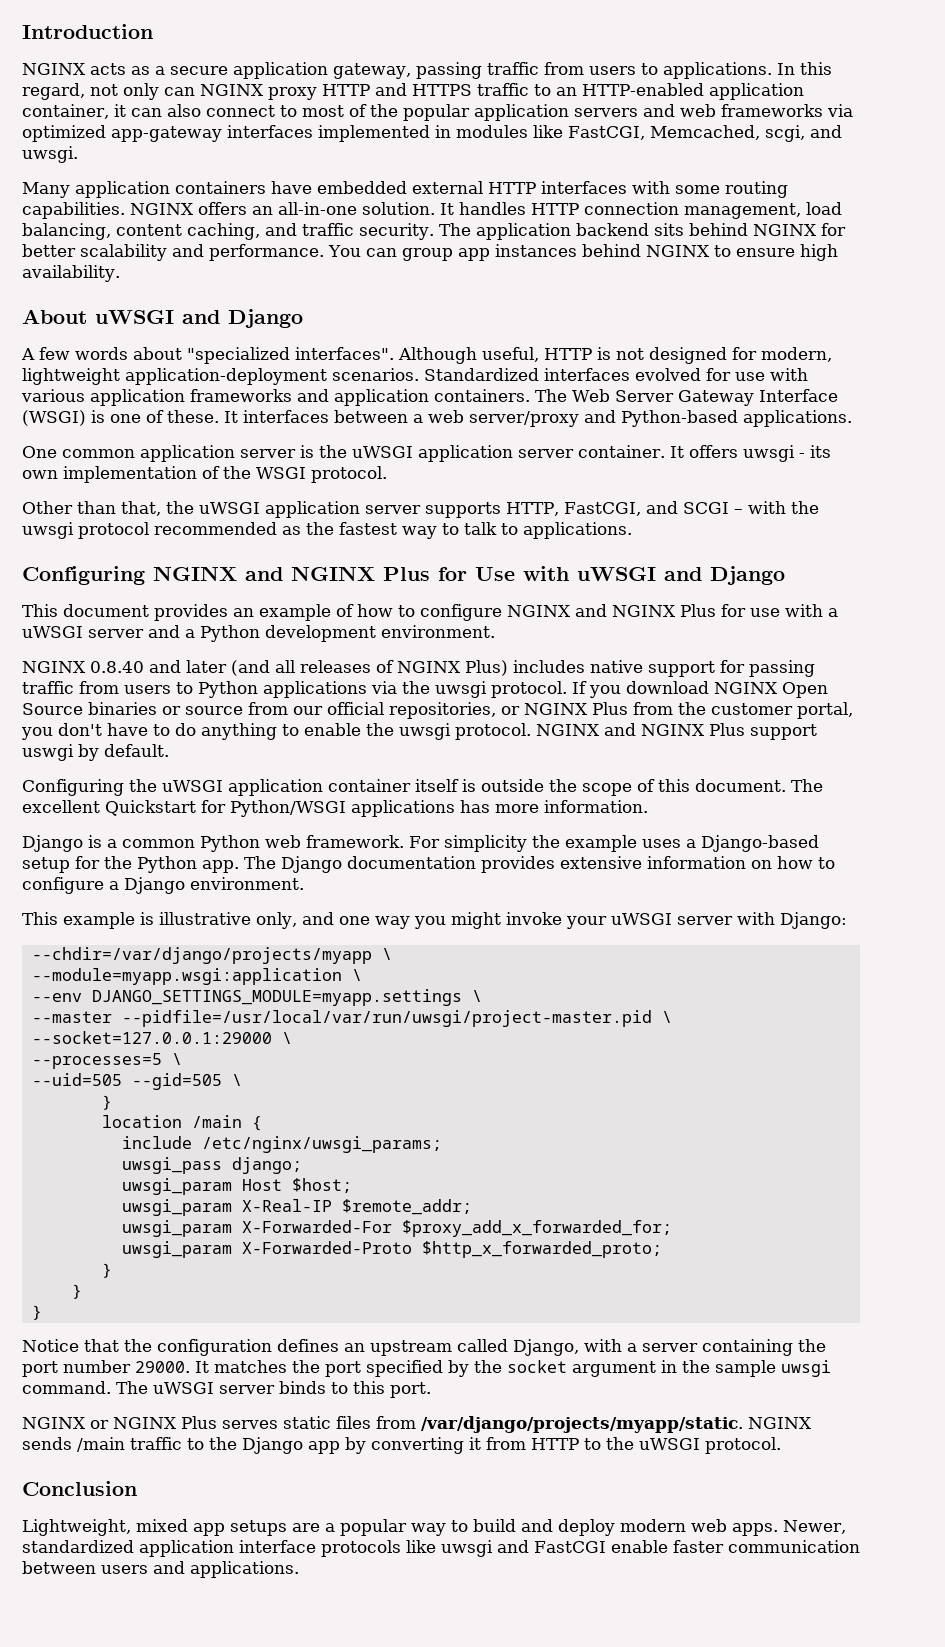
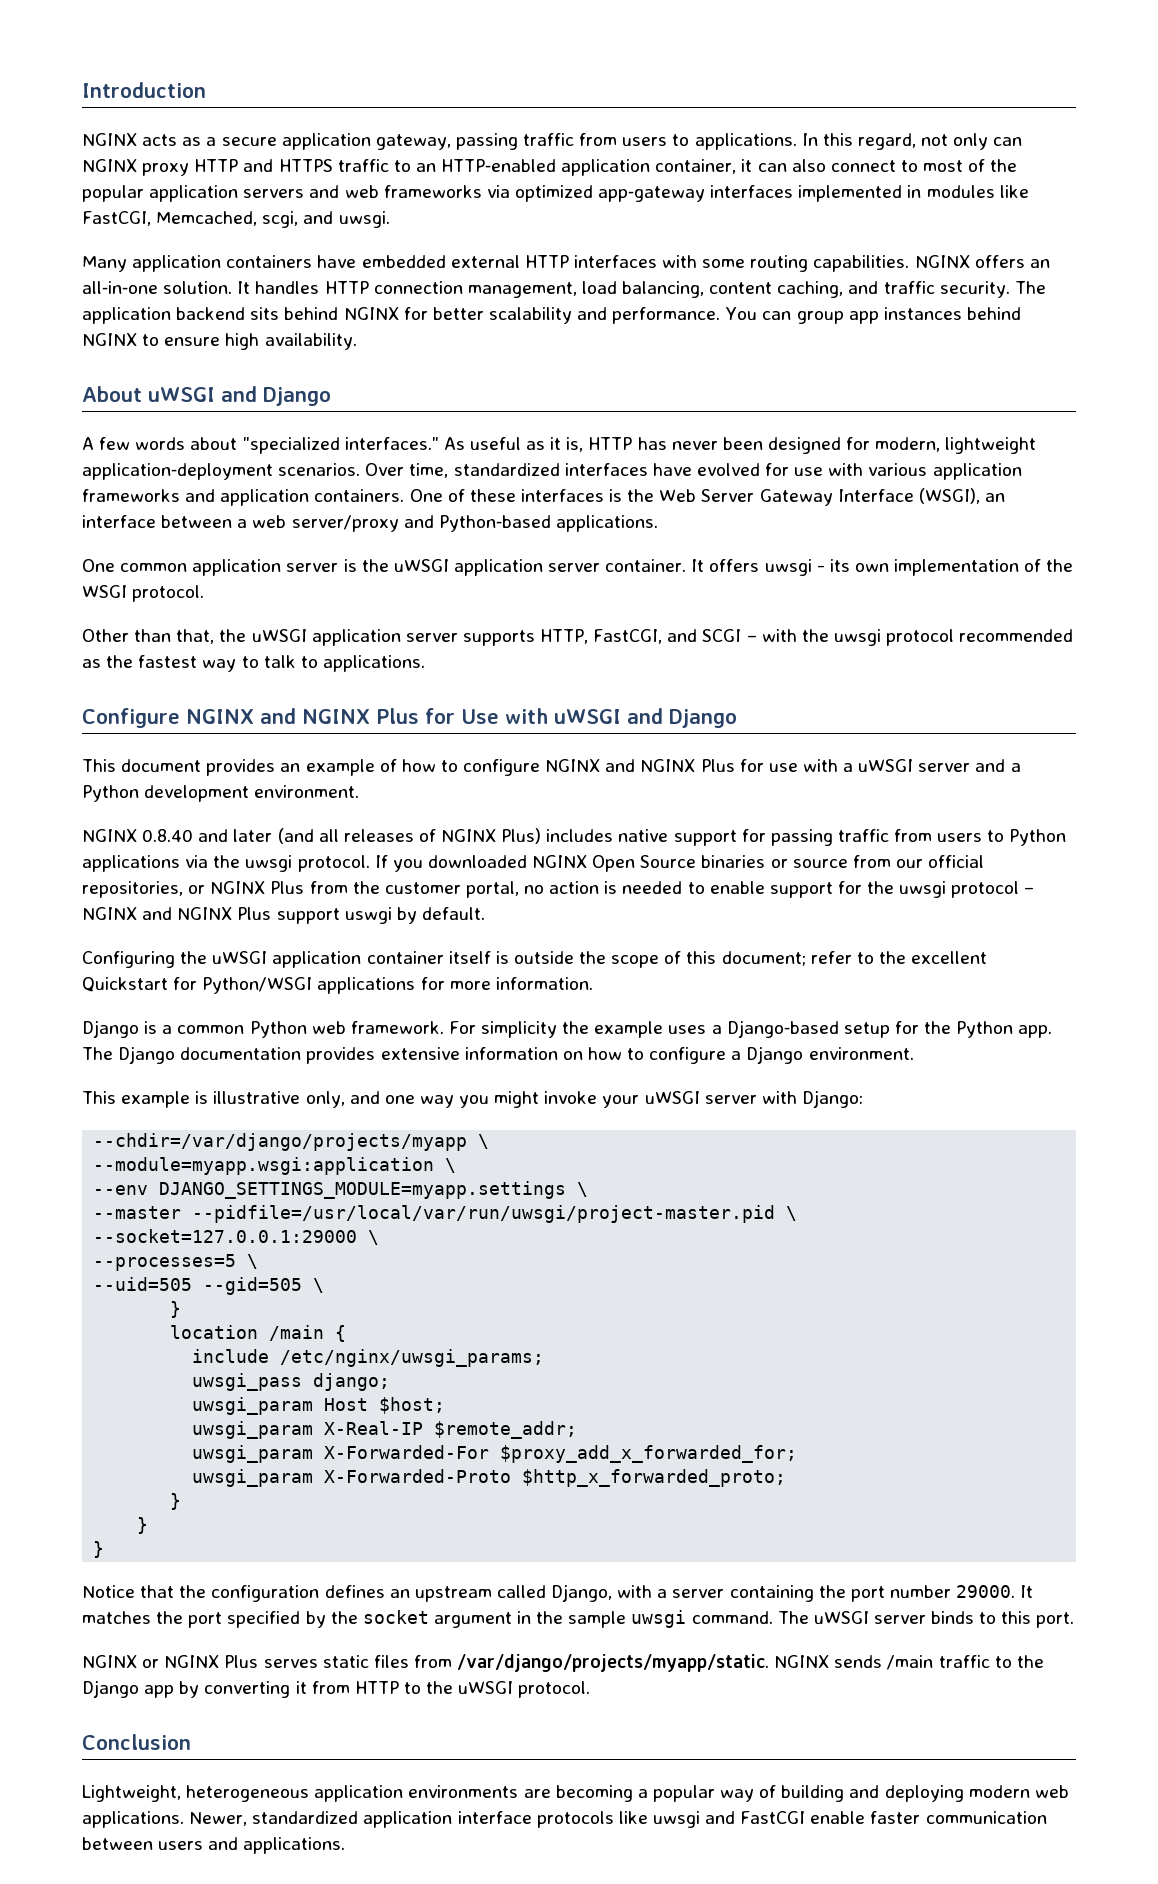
[295,347,644,364] interfaces". Although useful, HTTP is not -> [344,437,763,452] interfaces." As useful as it is, HTTP has never been
[424,368,630,381] Standardized interfaces -> [365,463,692,478] Over time, standardized interfaces have
[535,389,838,406] [22,410,329,426] The Web Server Gateway Interface (WSGI) is one of these. It interfaces -> [409,488,1005,506] [82,515,156,528] One of these interfaces is the Web Server Gateway Interface (WSGI), an interface
[22,566,145,585] Configuring -> [82,708,180,728] Configure
[626,681,709,694] download -> [427,855,527,868] downloaded
[21,723,531,740] you don't have to do anything to enable the uwsgi protocol. -> [524,881,1035,898] no action is needed to enable support for the uwsgi protocol –
[695,779,823,792] document. The -> [721,951,906,966] document; refer to the
[460,800,490,813] has -> [420,977,445,990] for
[136,1519,615,1536] mixed app setups are a popular way to build and deploy -> [186,1785,964,1802] heterogeneous application environments are becoming a popular way of building and deploying
[732,1523,778,1536] apps. -> [82,1811,184,1828] applications.

